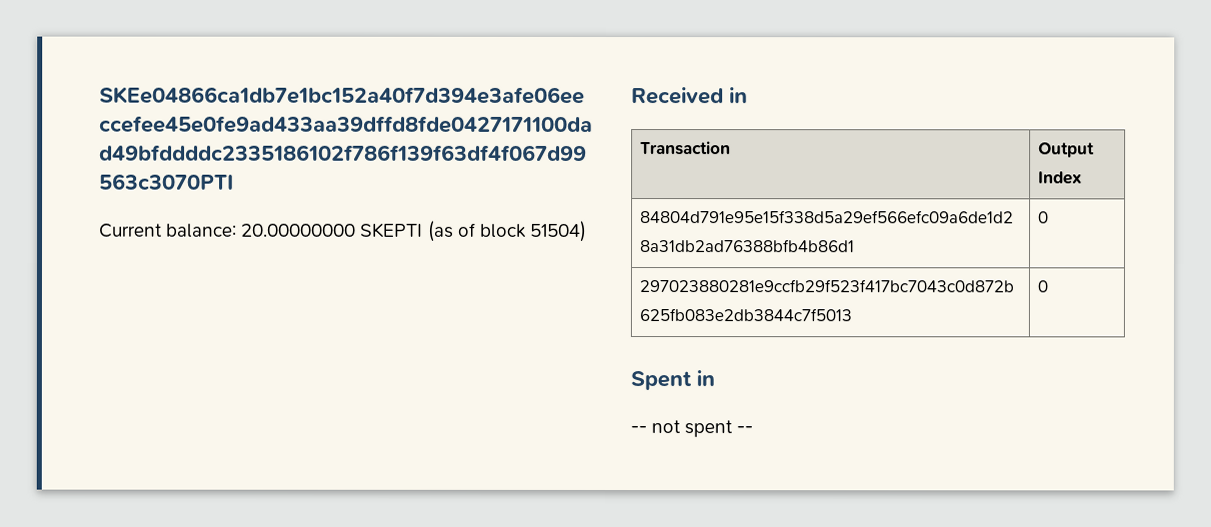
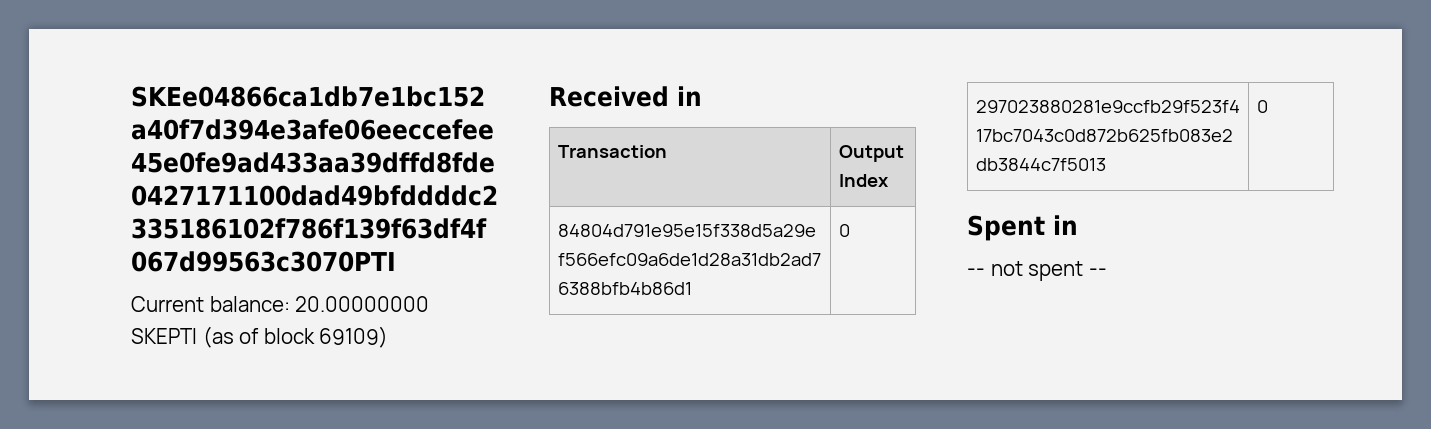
[529,220,587,242] 51504) -> [319,326,389,348] 69109)

